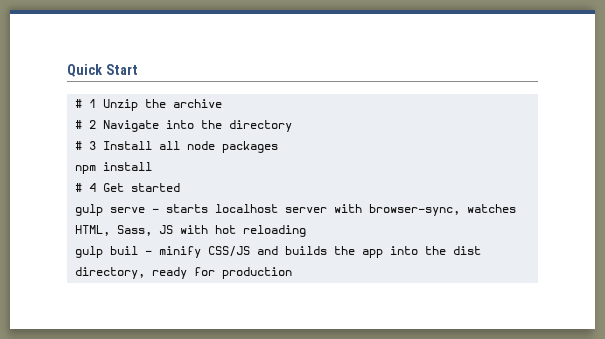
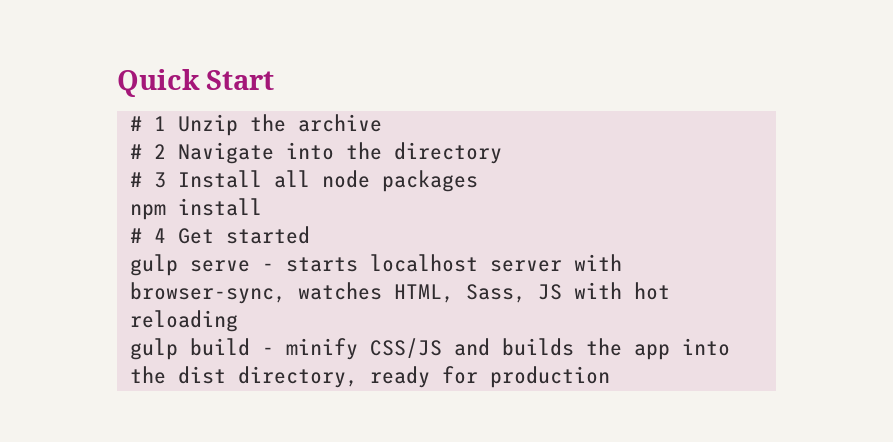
[109,246,138,255] buil -> [189,338,250,356] build

